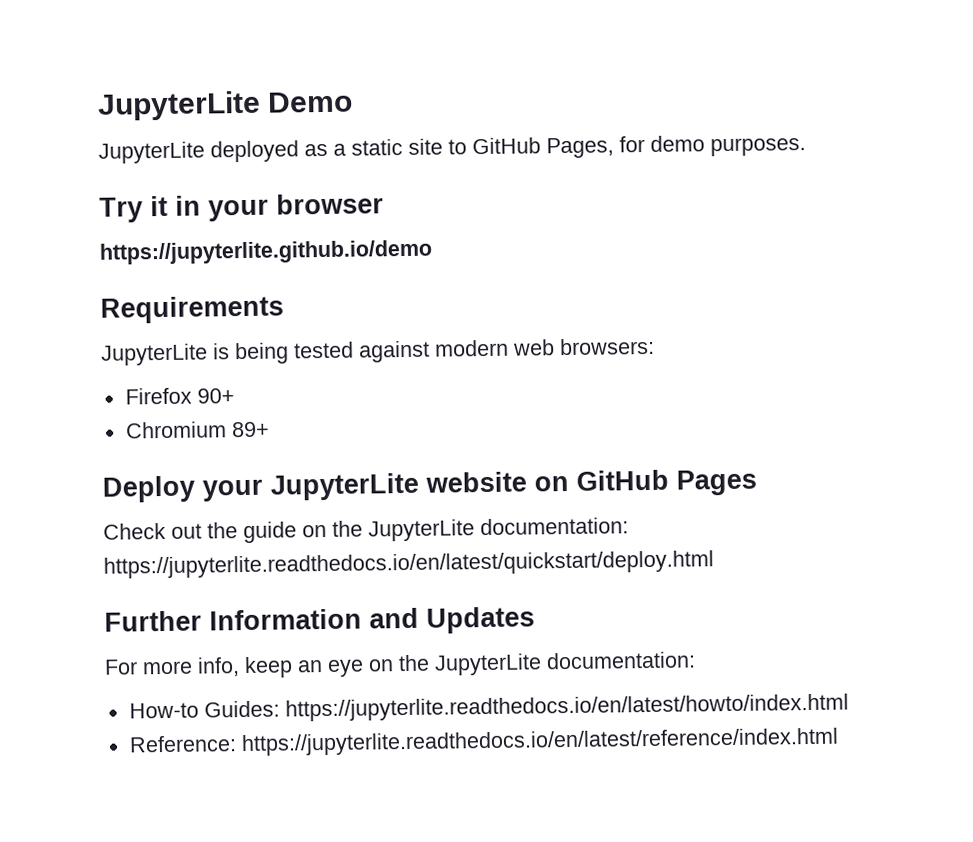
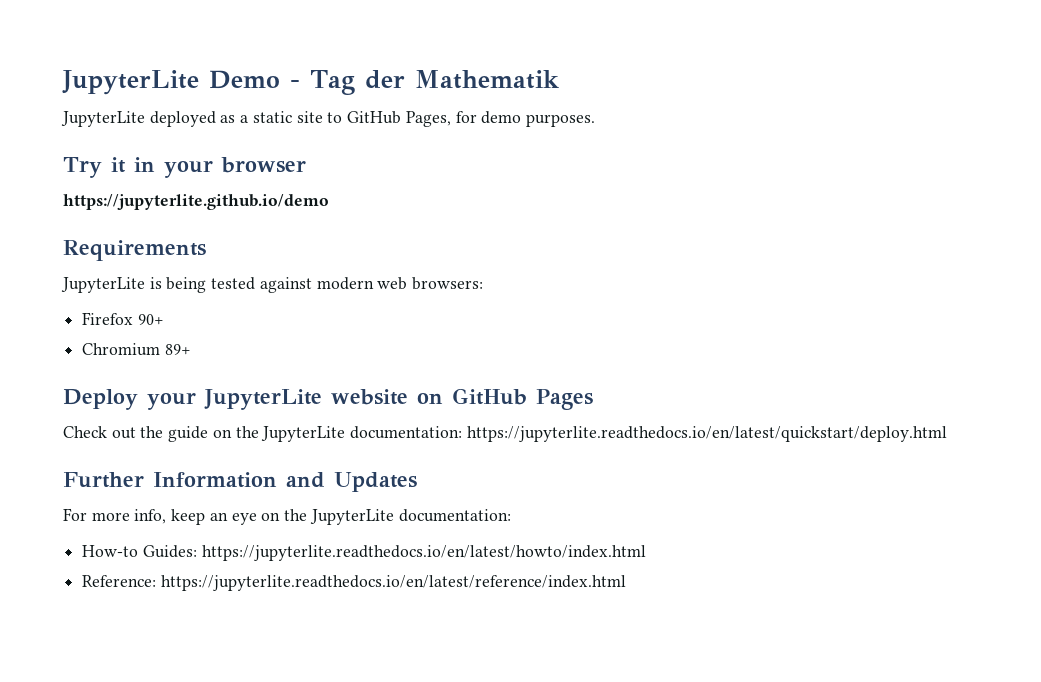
(354, 102) none -> [290,70,559,95] - Tag der Mathematik

